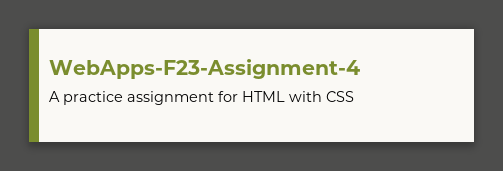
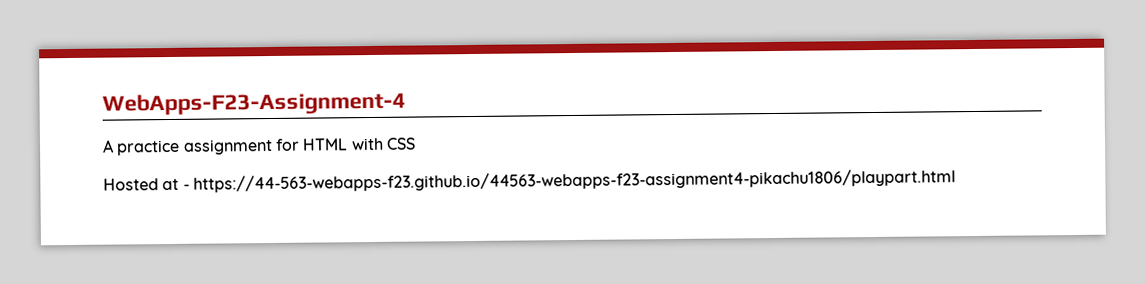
(354, 96) none -> [103,168,956,193] // Hosted at - https://44-563-webapps-f23.github.io/44563-webapps-f23-assignment4-pikachu1806/playpart.html

